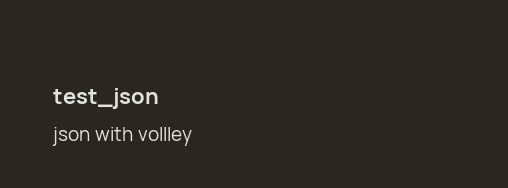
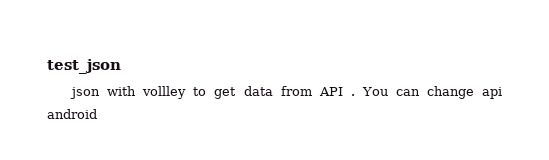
(193, 136) none -> [193,86,502,99] [47,109,97,119] to get data from API . You can change api android

